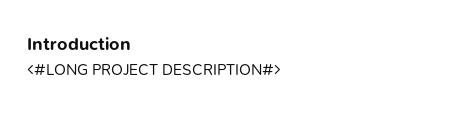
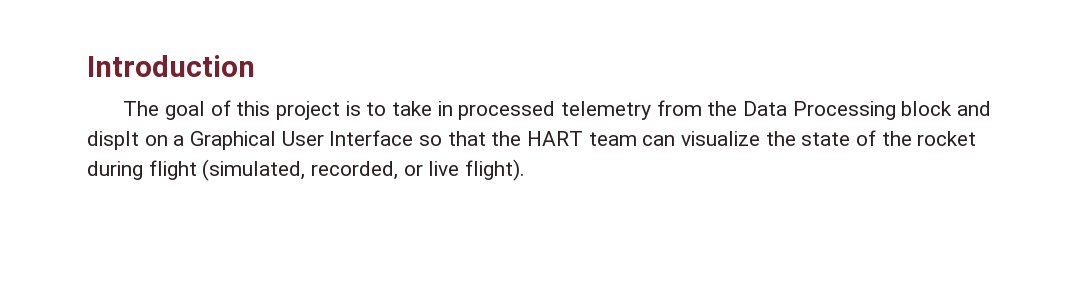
[27,63,282,76] <#LONG PROJECT DESCRIPTION#> -> [123,100,992,120] [87,130,977,150] [87,159,526,181] The goal of this project is to take in processed telemetry from the Data Processing block and displt on a Graphical User Interface so that the HART team can visualize the state of the rocket during flight (simulated, recorded, or live flight).

